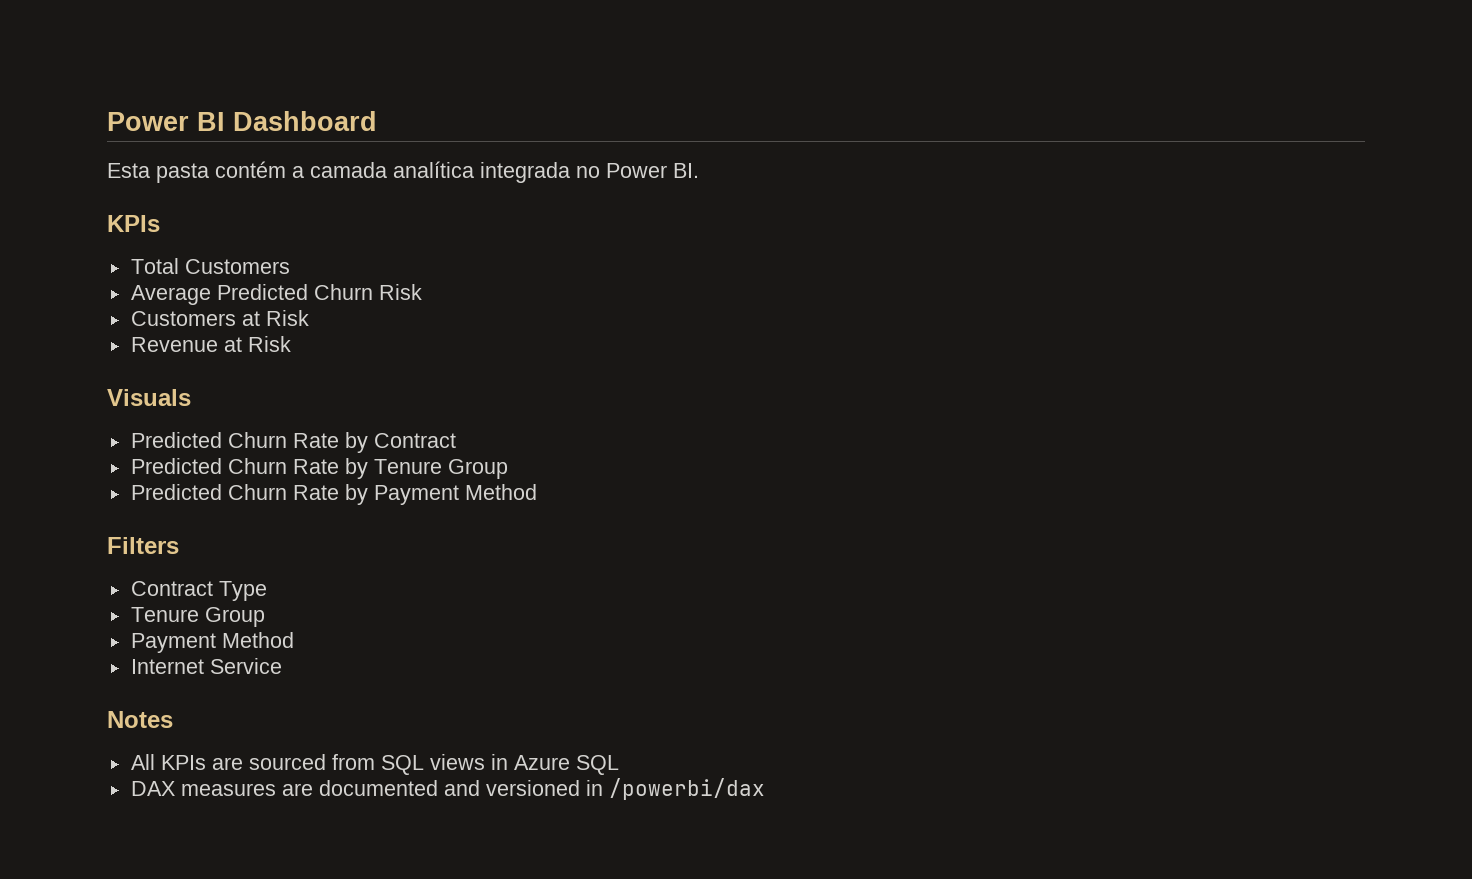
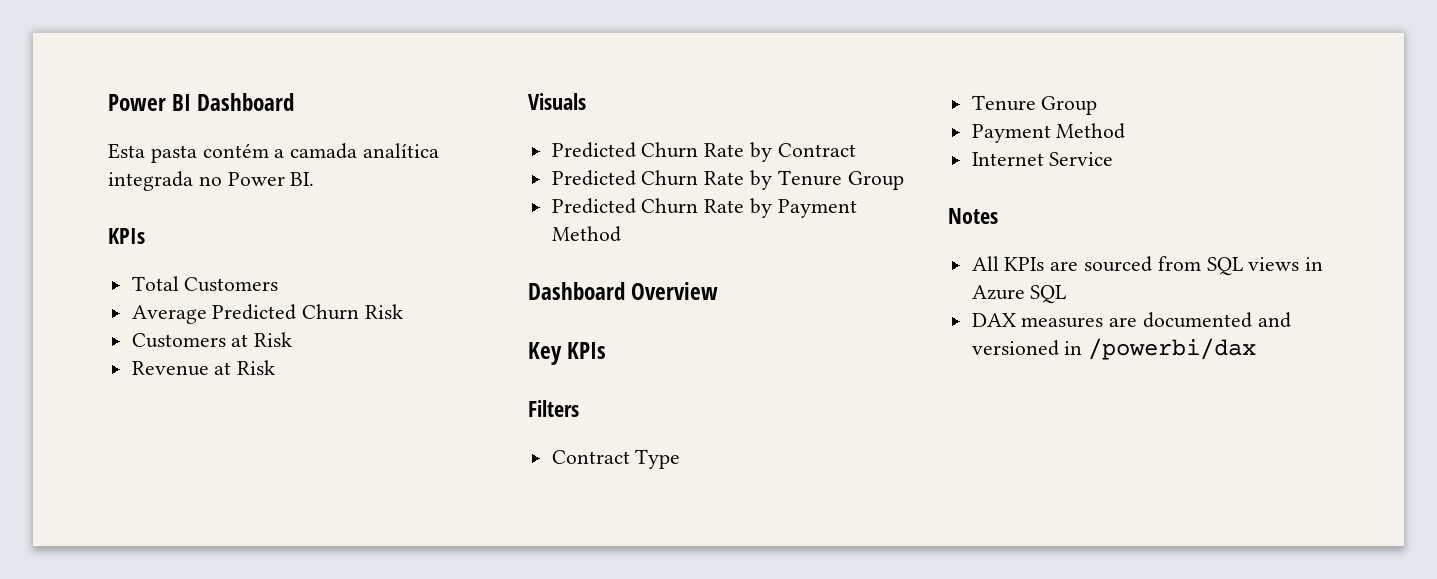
(537, 492) none -> [528,282,719,300] [528,342,607,365] // Dashboard Overview // Key KPIs

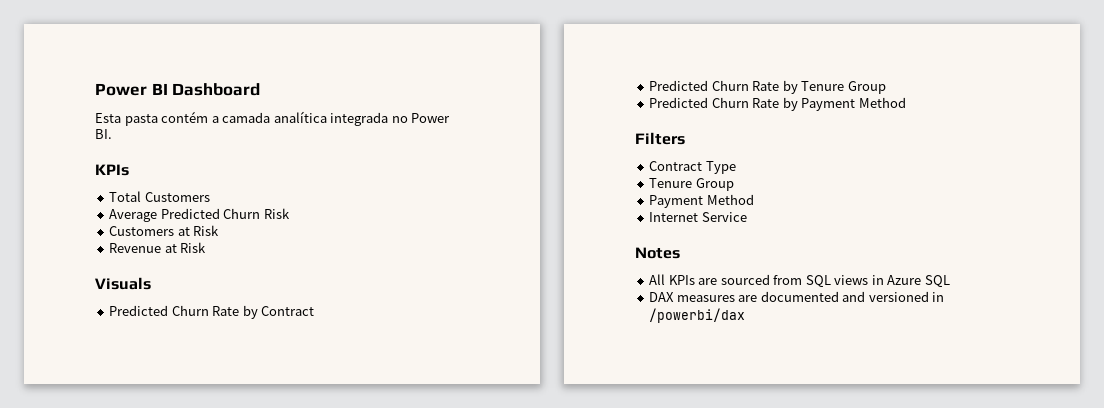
[528,282,719,300] [528,342,607,365] // Dashboard Overview // Key KPIs -> (906, 102) none

